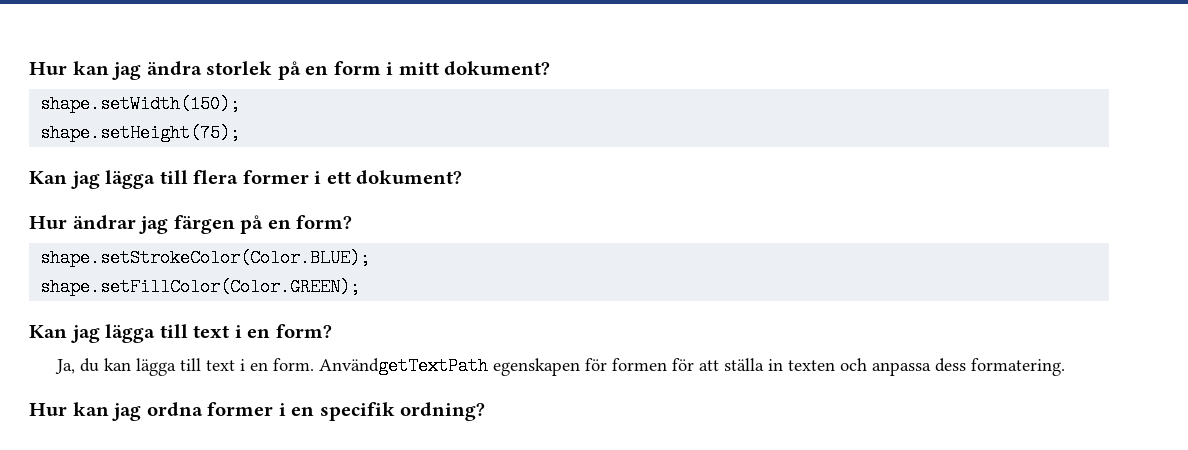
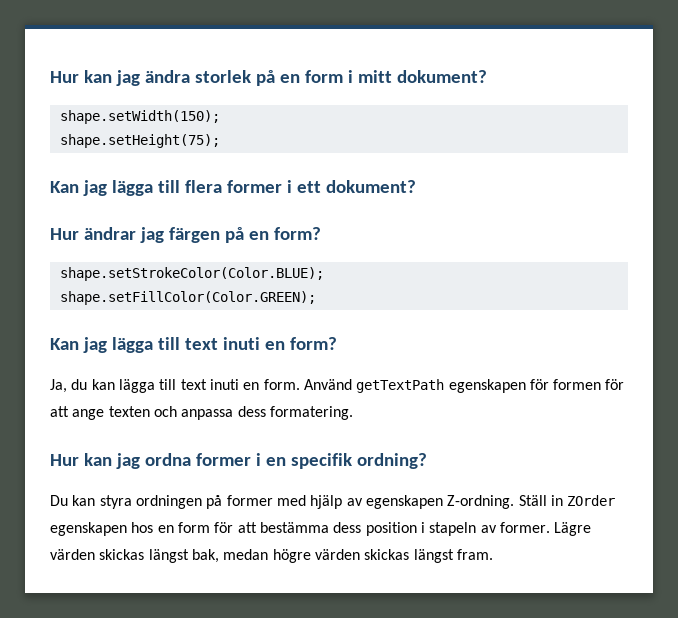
[234,325,242,338] i -> [222,337,260,350] inuti
[240,359,246,371] i -> [209,379,239,390] inuti
[319,357,489,375] AnvändgetTextPath -> [303,379,445,393] Använd getTextPath
[724,358,784,371] ställa in -> [72,409,105,420] ange
(486, 411) none -> [50,495,616,509] [50,522,592,536] [50,549,493,563] // Du kan styra ordningen på former med hjälp av egenskapen Z-ordning. Ställ in ZOrder egenskapen hos en form för att bestämma dess position i stapeln av former. Lägre värden skickas längst bak, medan högre värden skickas längst fram.

